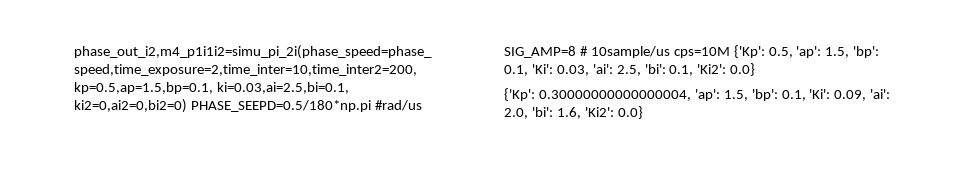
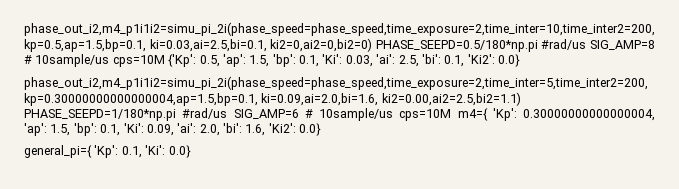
[504,88,535,101] {'Kp': -> [24,76,648,90] [24,92,521,106] [24,108,517,121] phase_out_i2,m4_p1i1i2=simu_pi_2i(phase_speed=phase_speed,time_exposure=2,time_inter=5,time_inter2=200, kp=0.30000000000000004,ap=1.5,bp=0.1, ki=0.09,ai=2.0,bi=1.6, ki2=0.00,ai2=2.5,bi2=1.1) PHASE_SEEPD=1/180*np.pi #rad/us SIG_AMP=6 # 10sample/us cps=10M m4={ 'Kp':
(643, 112) none -> [24,145,191,158] // general_pi={ 'Kp': 0.1, 'Ki': 0.0}

